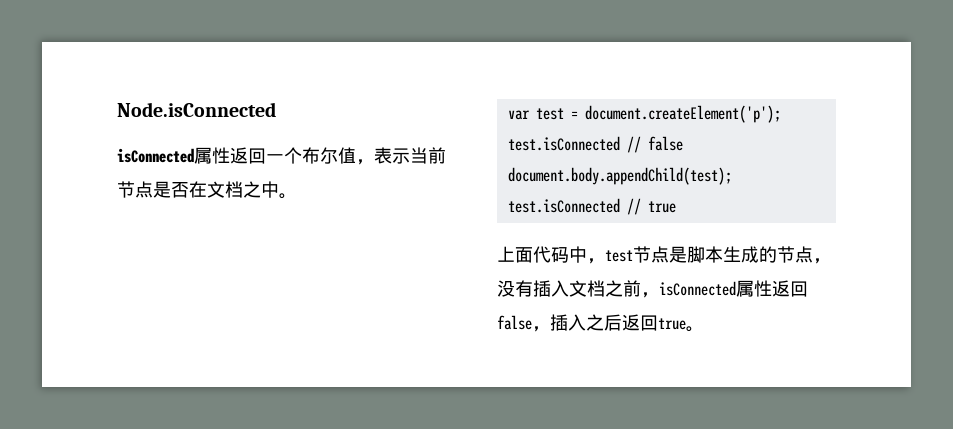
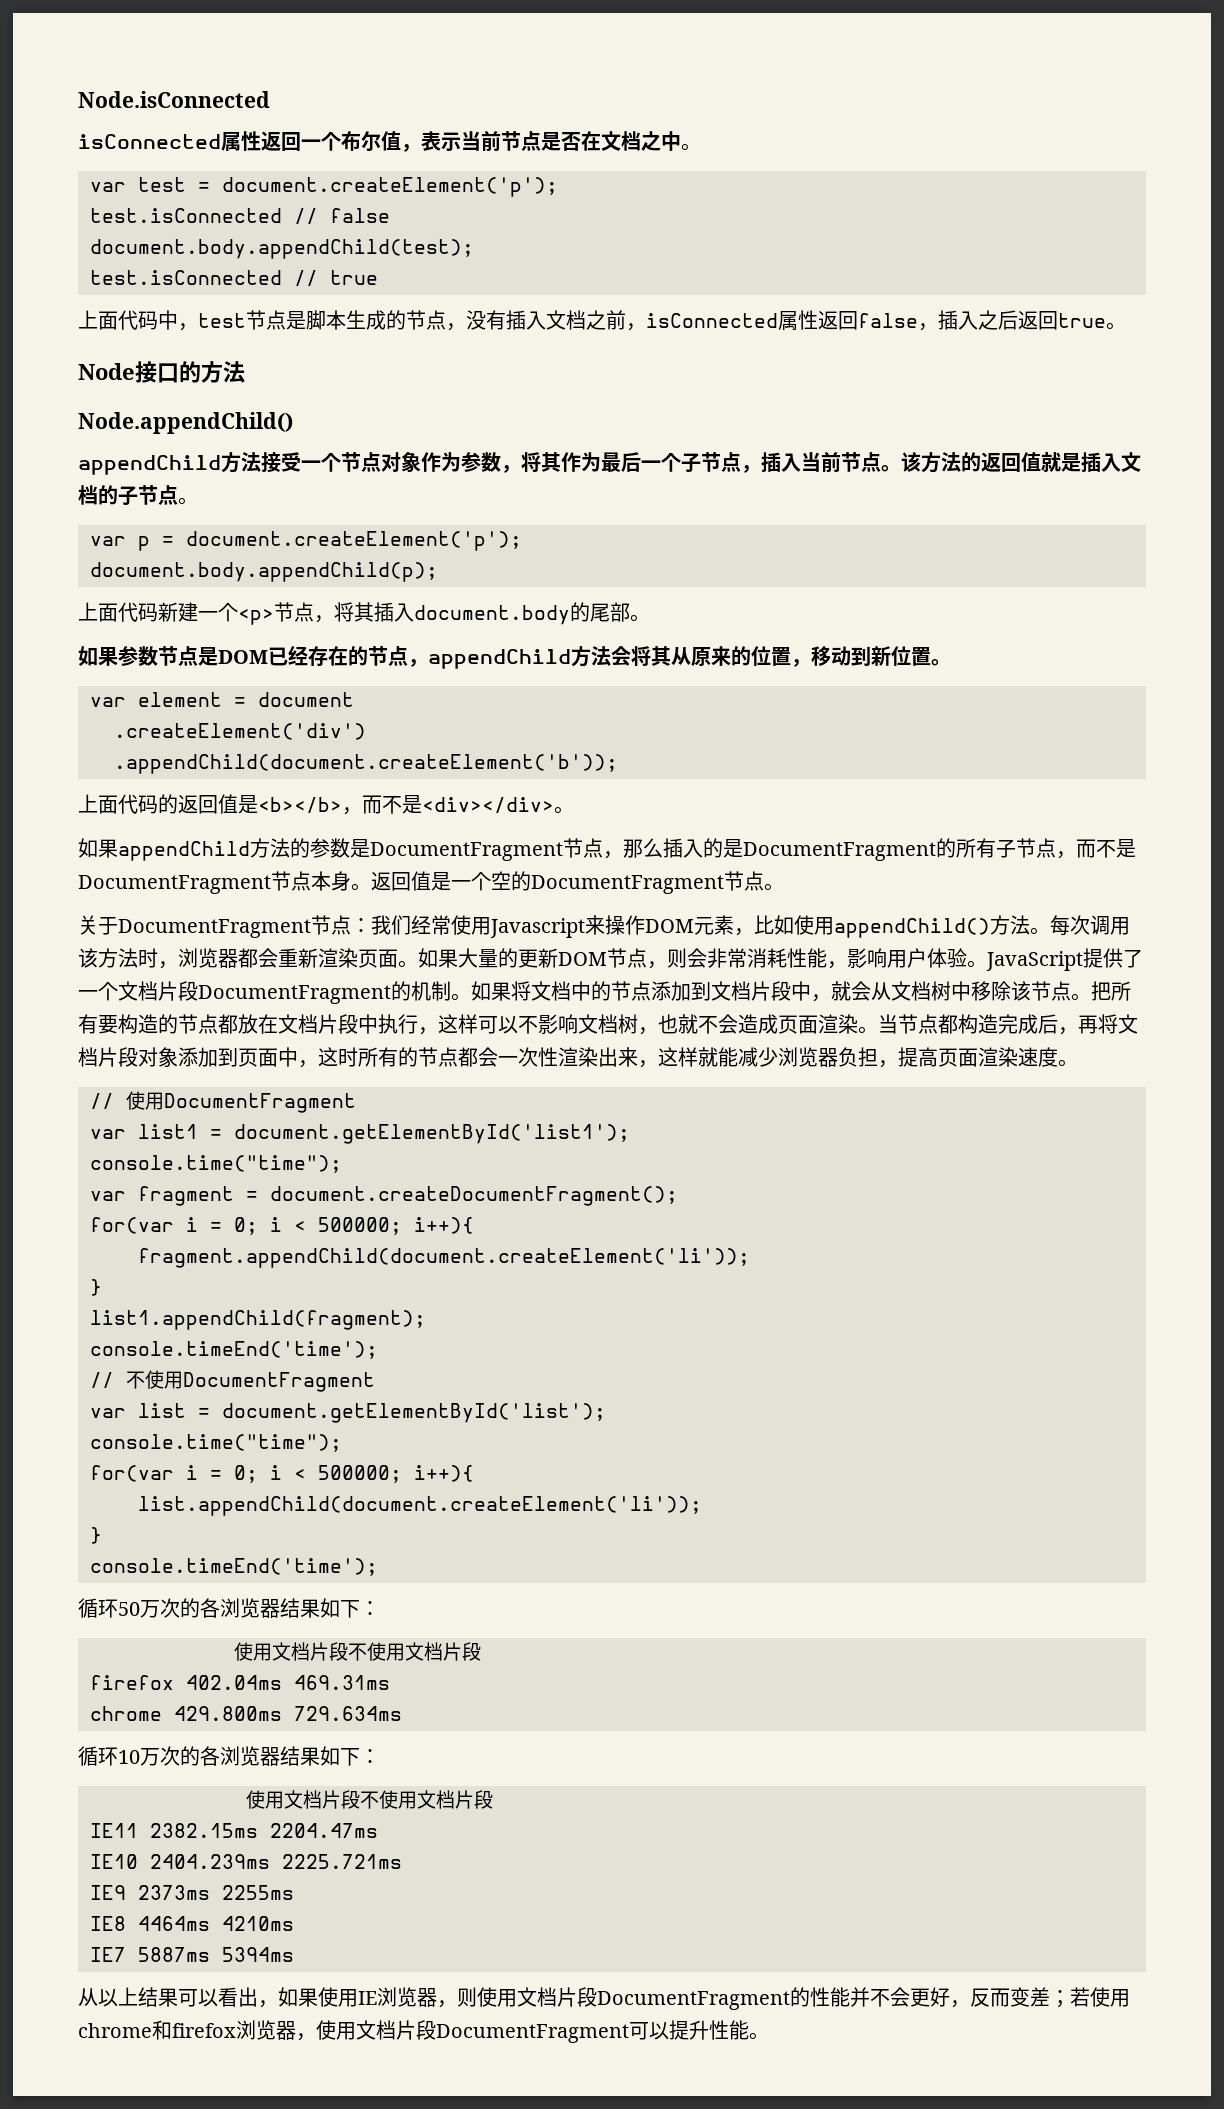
(704, 329) none -> [78,361,245,383] [78,412,293,434] [78,451,1141,475] [78,485,198,506] [90,531,522,551] [90,562,438,582] [78,602,650,625] [78,646,951,669] [90,692,354,707] [114,723,366,740] [114,754,618,774] [78,794,574,815] [78,838,1136,861] [78,871,784,894] [78,915,1130,938] [78,948,1143,971] [78,981,1131,1004] [78,1014,1138,1035] [78,1047,1078,1068] [90,1091,356,1113] [90,1124,630,1144] [90,1155,342,1173] [90,1186,678,1206] [90,1217,474,1235] [138,1248,750,1268] [90,1279,102,1296] [90,1310,426,1330] [90,1341,378,1359] [90,1370,375,1392] [90,1403,606,1423] [90,1434,342,1452] [90,1465,474,1483] [138,1496,702,1516] [90,1527,102,1544] [90,1558,378,1576] [78,1598,380,1618] [234,1642,481,1661] [90,1675,390,1690] [90,1706,402,1721] [78,1746,380,1766] [246,1790,493,1809] [90,1823,378,1838] [90,1854,402,1869] [90,1885,294,1900] [90,1916,294,1931] [90,1947,294,1962] [78,1987,1130,2010] [78,2020,769,2043] // Node接口的方法 // Node.appendChild() // appendChild方法接受一个节点对象作为参数，将其作为最后一个子节点，插入当前节点。该方法的返回值就是插入文档的子节点。 // var p = document.createElement('p'); // document.body.appendChild(p); // 上面代码新建一个<p>节点，将其插入document.body的尾部。 // 如果参数节点是DOM已经存在的节点，appendChild方法会将其从原来的位置，移动到新位置。 // var element = document // .createElement('div') // .appendChild(document.createElement('b')); // 上面代码的返回值是<b></b>，而不是<div></div>。 // 如果appendChild方法的参数是DocumentFragment节点，那么插入的是DocumentFragment的所有子节点，而不是DocumentFragment节点本身。返回值是一个空的DocumentFragment节点。 // 关于DocumentFragment节点：我们经常使用Javascript来操作DOM元素，比如使用appendChild()方法。每次调用该方法时，浏览器都会重新渲染页面。如果大量的更新DOM节点，则会非常消耗性能，影响用户体验。JavaScript提供了一个文档片段DocumentFragment的机制。如果将文档中的节点添加到文档片段中，就会从文档树中移除该节点。把所有要构造的节点都放在文档片段中执行，这样可以不影响文档树，也就不会造成页面渲染。当节点都构造完成后，再将文档片段对象添加到页面中，这时所有的节点都会一次性渲染出来，这样就能减少浏览器负担，提高页面渲染速度。 // // 使用DocumentFragment // var list1 = document.getElementById('list1'); // console.time("time"); // var fragment = document.createDocumentFragment(); // for(var i = 0; i < 500000; i++){ // fragment.appendChild(document.createElement('li')); // } // list1.appendChild(fragment); // console.timeEnd('time'); // // 不使用DocumentFragment // var list = document.getElementById('list'); // console.time("time"); // for(var i = 0; i < 500000; i++){ // list.appendChild(document.createElement('li')); // } // console.timeEnd('time'); // 循环50万次的各浏览器结果如下： // 使用文档片段不使用文档片段 // firefox 402.04ms 469.31ms // chrome 429.800ms 729.634ms // 循环10万次的各浏览器结果如下： // 使用文档片段不使用文档片段 // IE11 2382.15ms 2204.47ms // IE10 2404.239ms 2225.721ms // IE9 2373ms 2255ms // IE8 4464ms 4210ms // IE7 5887ms 5394ms // 从以上结果可以看出，如果使用IE浏览器，则使用文档片段DocumentFragment的性能并不会更好，反而变差；若使用chrome和firefox浏览器，使用文档片段DocumentFragment可以提升性能。

